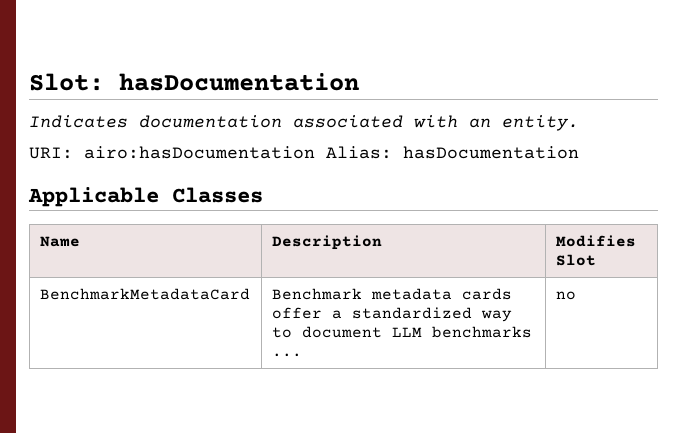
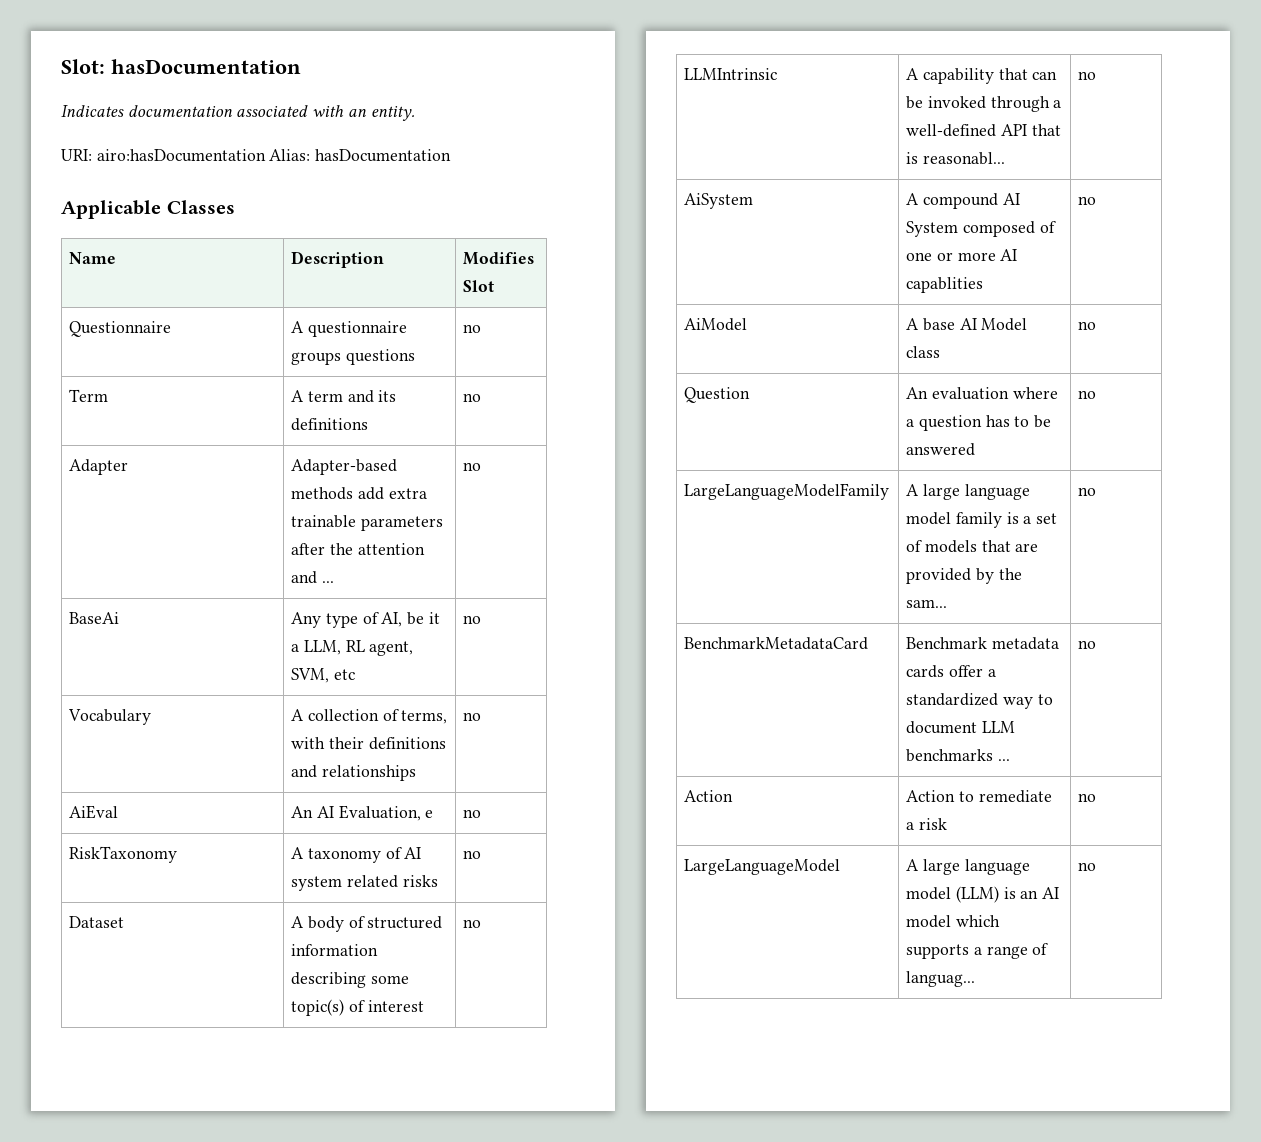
(596, 260) none -> [69,321,172,337] [291,321,407,337] [291,349,415,365] [463,324,482,333] [69,389,109,402] [291,390,397,403] [291,418,369,431] [463,393,482,402] [69,459,129,475] [291,459,398,475] [291,487,427,500] [291,515,443,531] [291,543,425,555] [291,571,334,584] [463,462,482,471] [69,612,120,624] [291,612,440,628] [291,640,414,656] [291,668,355,683] [463,615,482,624] [68,709,152,725] [291,709,448,724] [291,737,446,750] [291,765,416,781] [463,712,482,721] [69,805,119,819] [291,805,434,821] [463,809,482,818] [69,846,178,863] [291,847,422,863] [291,875,438,891] [463,850,482,859] [69,916,125,928] [291,916,443,932] [291,944,379,956] [291,972,409,988] [291,999,424,1016] [463,919,482,928] [684,68,778,80] [906,68,1058,84] [906,96,1062,112] [906,124,1061,137] [906,152,1005,165] [1078,71,1097,80] [684,193,754,209] [906,193,1020,209] [906,221,1056,237] [906,249,1018,261] [906,277,984,293] [1078,196,1097,205] [684,318,748,331] [906,318,1028,331] [906,346,941,358] [1078,321,1097,330] [684,387,751,403] [906,387,1058,400] [906,415,1051,431] [906,443,976,456] [1078,390,1097,399] [684,483,890,500] [906,484,1030,500] [906,512,1057,528] [906,540,1039,553] [906,568,1022,584] [906,599,948,608] [1078,487,1097,496] // Questionnaire | A questionnaire groups questions | no // Term | A term and its definitions | no // Adapter | Adapter-based methods add extra trainable parameters after the attention and ... | no // BaseAi | Any type of AI, be it a LLM, RL agent, SVM, etc | no // Vocabulary | A collection of terms, with their definitions and relationships | no // AiEval | An AI Evaluation, e | no // RiskTaxonomy | A taxonomy of AI system related risks | no // Dataset | A body of structured information describing some topic(s) of interest | no // LLMIntrinsic | A capability that can be invoked through a well-defined API that is reasonabl... | no // AiSystem | A compound AI System composed of one or more AI capablities | no // AiModel | A base AI Model class | no // Question | An evaluation where a question has to be answered | no // LargeLanguageModelFamily | A large language model family is a set of models that are provided by the sam... | no
(576, 295) none -> [684,790,734,802] [906,790,1052,803] [906,818,947,830] [1078,793,1097,802] [684,859,841,875] [906,859,1030,875] [906,886,1059,903] [906,915,1000,928] [906,943,1049,959] [906,971,976,987] [1078,862,1097,871] // Action | Action to remediate a risk | no // LargeLanguageModel | A large language model (LLM) is an AI model which supports a range of languag... | no

